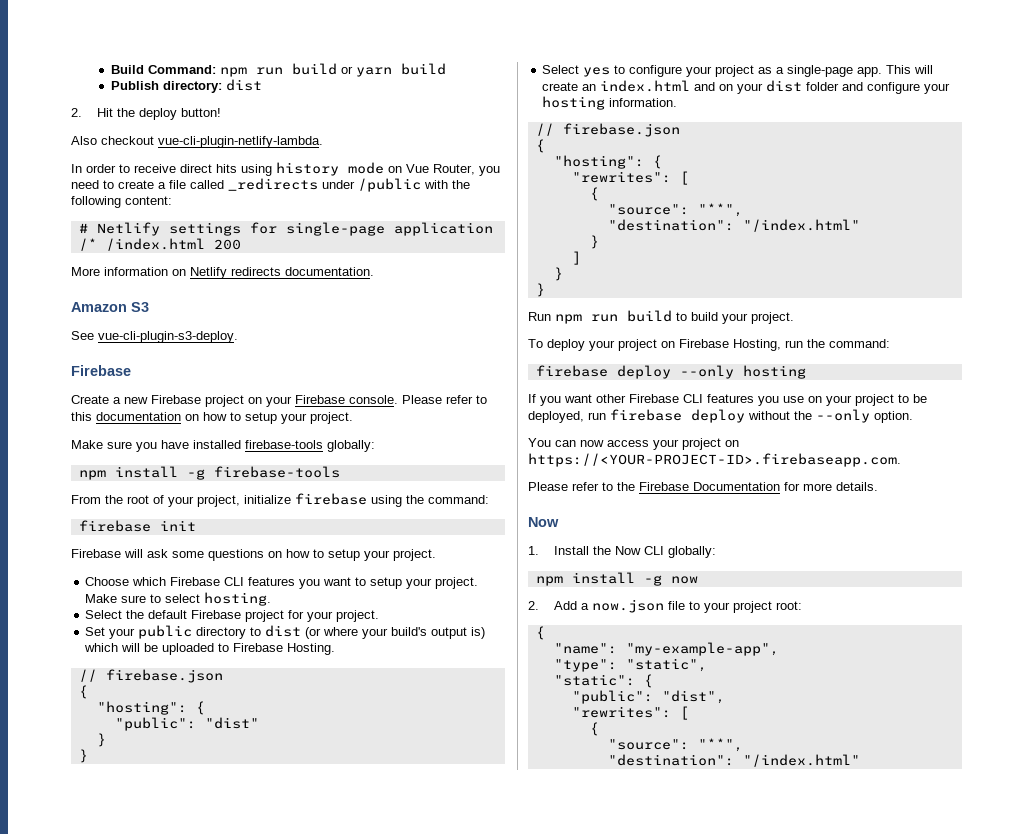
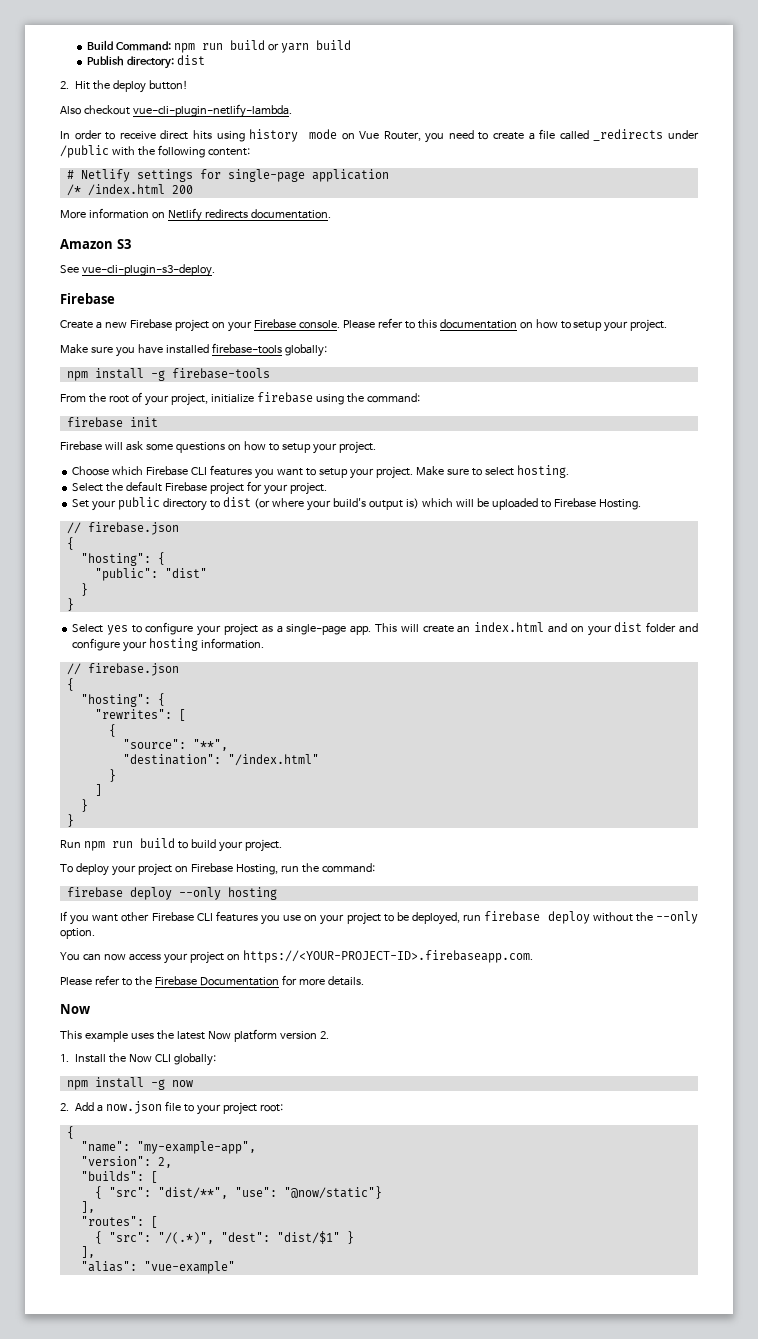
(559, 522) none -> [60,1029,329,1042] // This example uses the latest Now platform version 2.
[553,658,707,672] [553,674,653,688] [571,690,725,704] [571,706,689,720] [589,722,599,736] [607,738,743,752] [607,754,860,767] "type": "static", // "static": { // "public": "dist", // "rewrites": [ // { // "source": "**", // "destination": "/index.html" -> [80,1156,172,1168] [80,1171,158,1183] [94,1186,382,1199] [80,1201,95,1213] [80,1216,158,1228] [94,1231,354,1244] [80,1246,95,1258] [80,1261,235,1274] "version": 2, // "builds": [ // { "src": "dist/**", "use": "@now/static"} // ], // "routes": [ // { "src": "/(.*)", "dest": "dist/$1" } // ], // "alias": "vue-example"

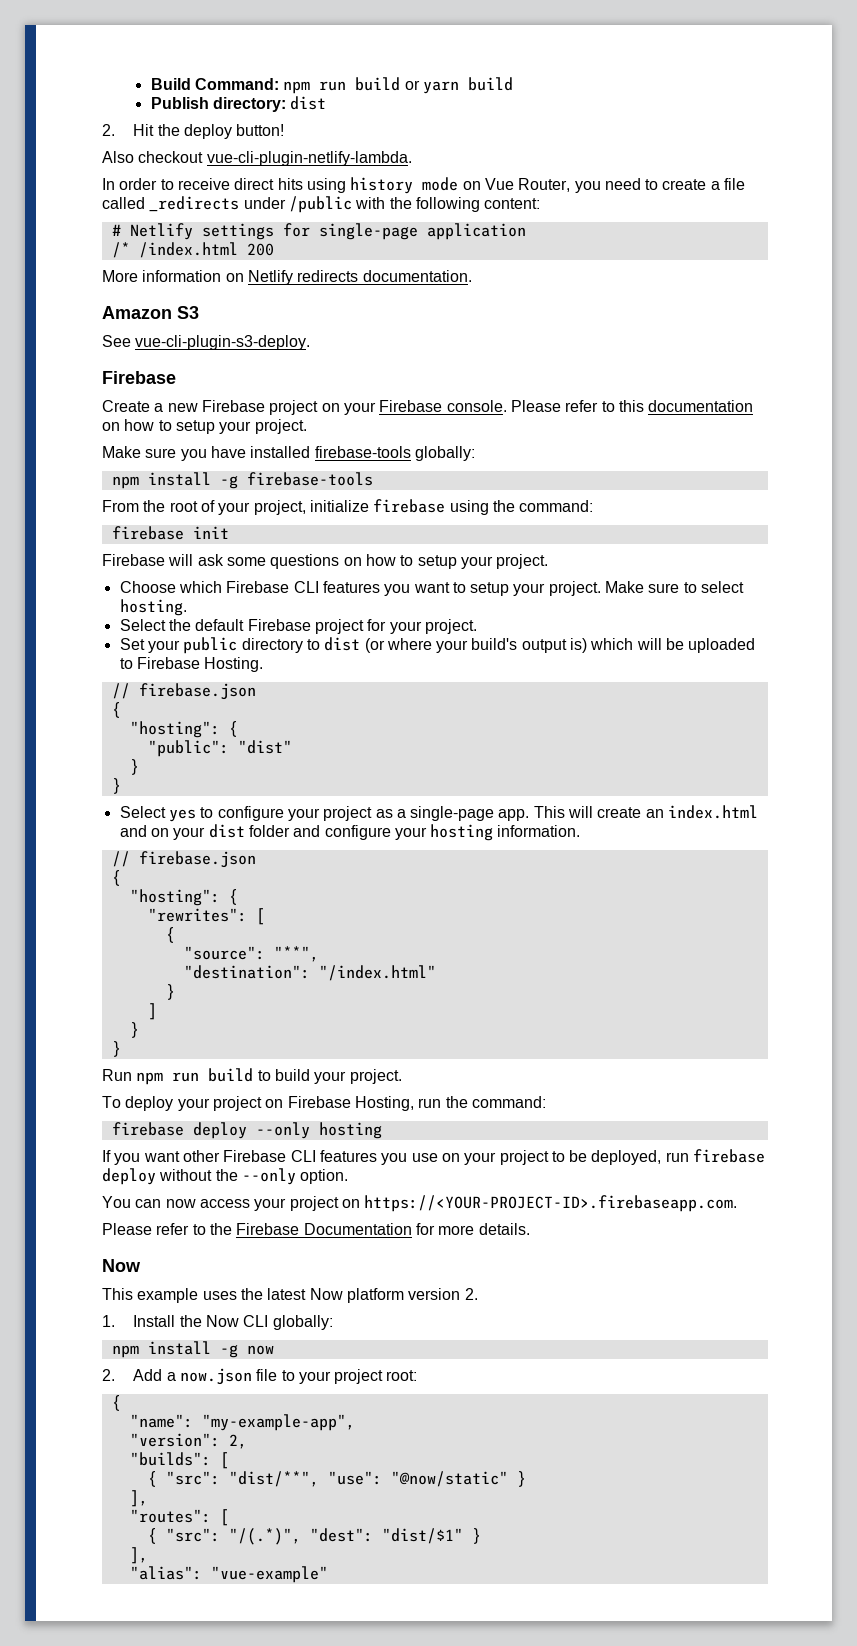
[283,1186,382,1199] "@now/static"} -> [390,1471,526,1487] "@now/static" }

